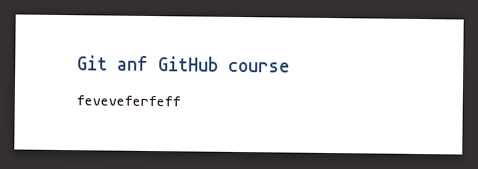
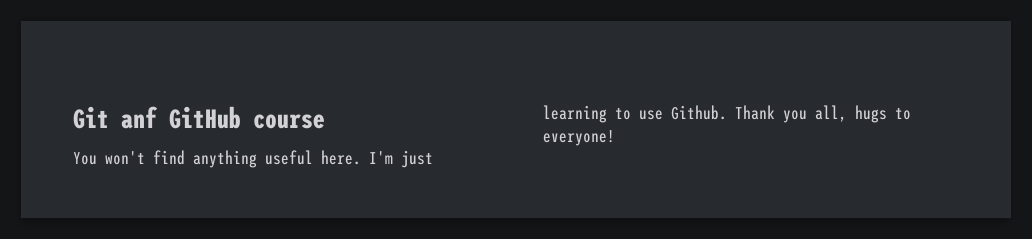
[76,95,181,107] feveveferfeff -> [73,150,433,168] [543,105,911,123] [543,130,615,146] You won't find anything useful here. I'm just learning to use Github. Thank you all, hugs to everyone!

